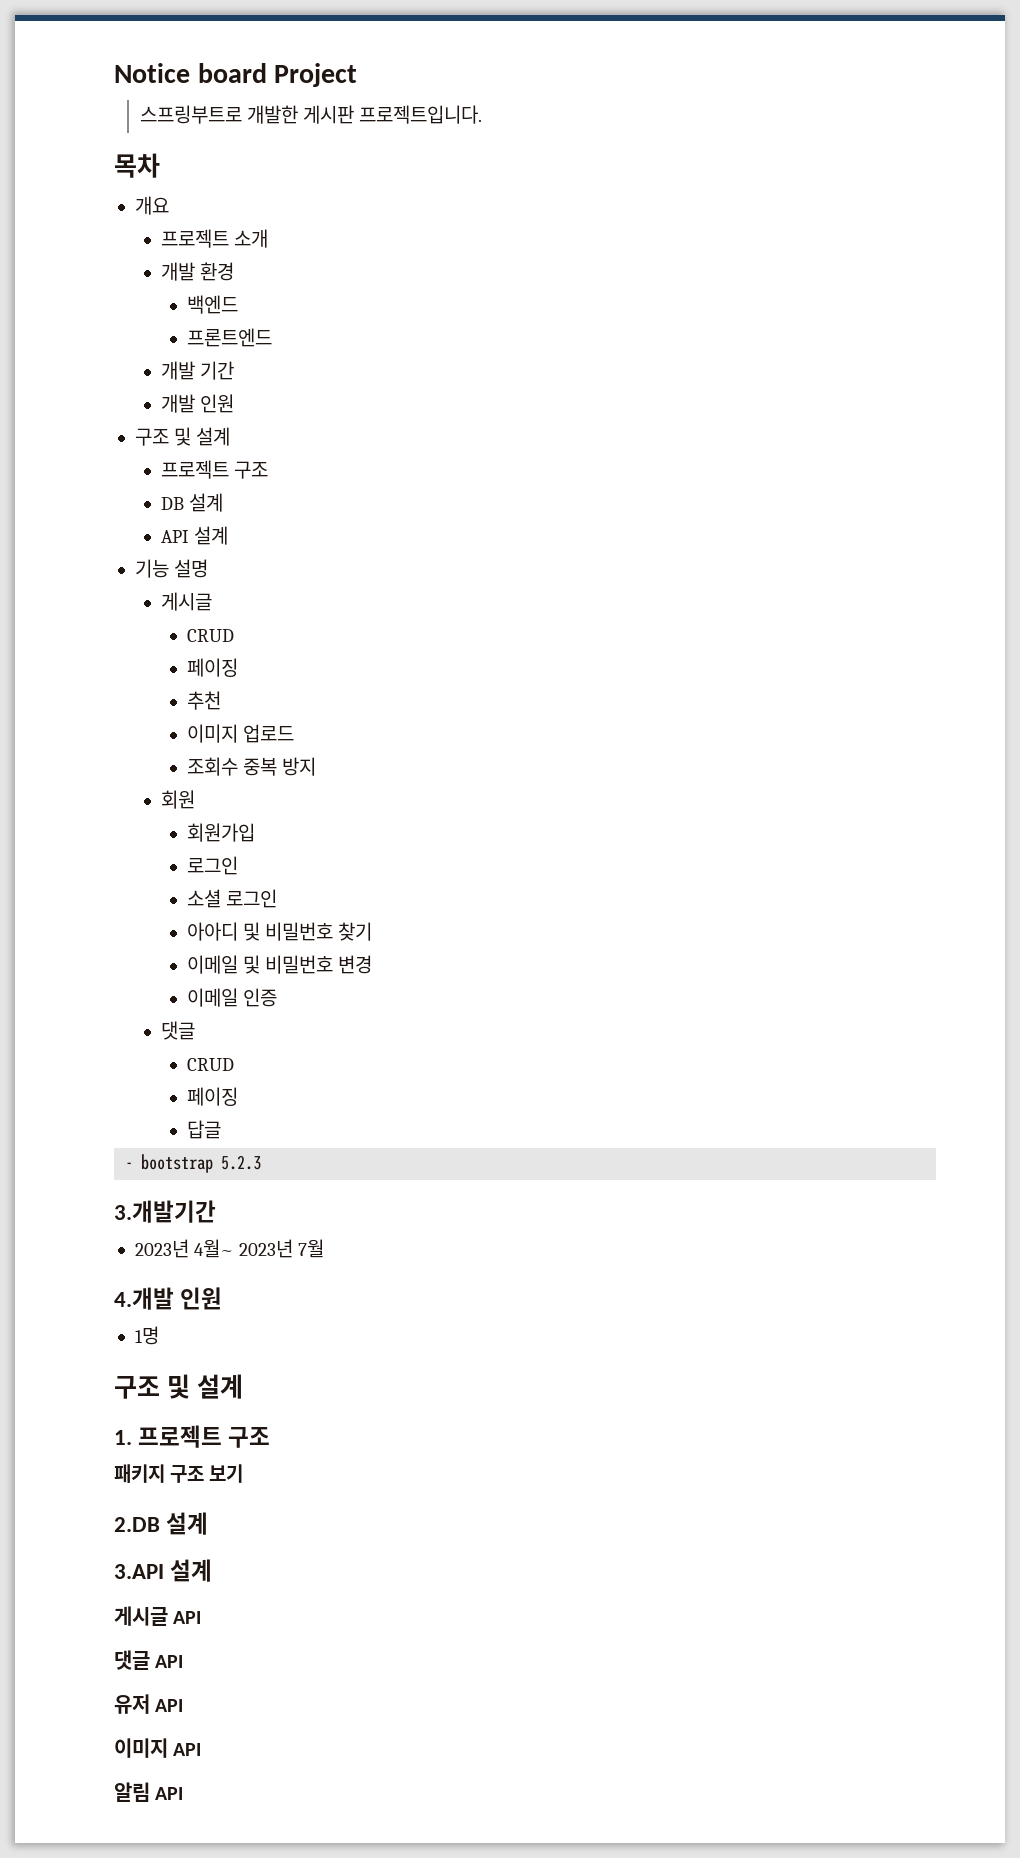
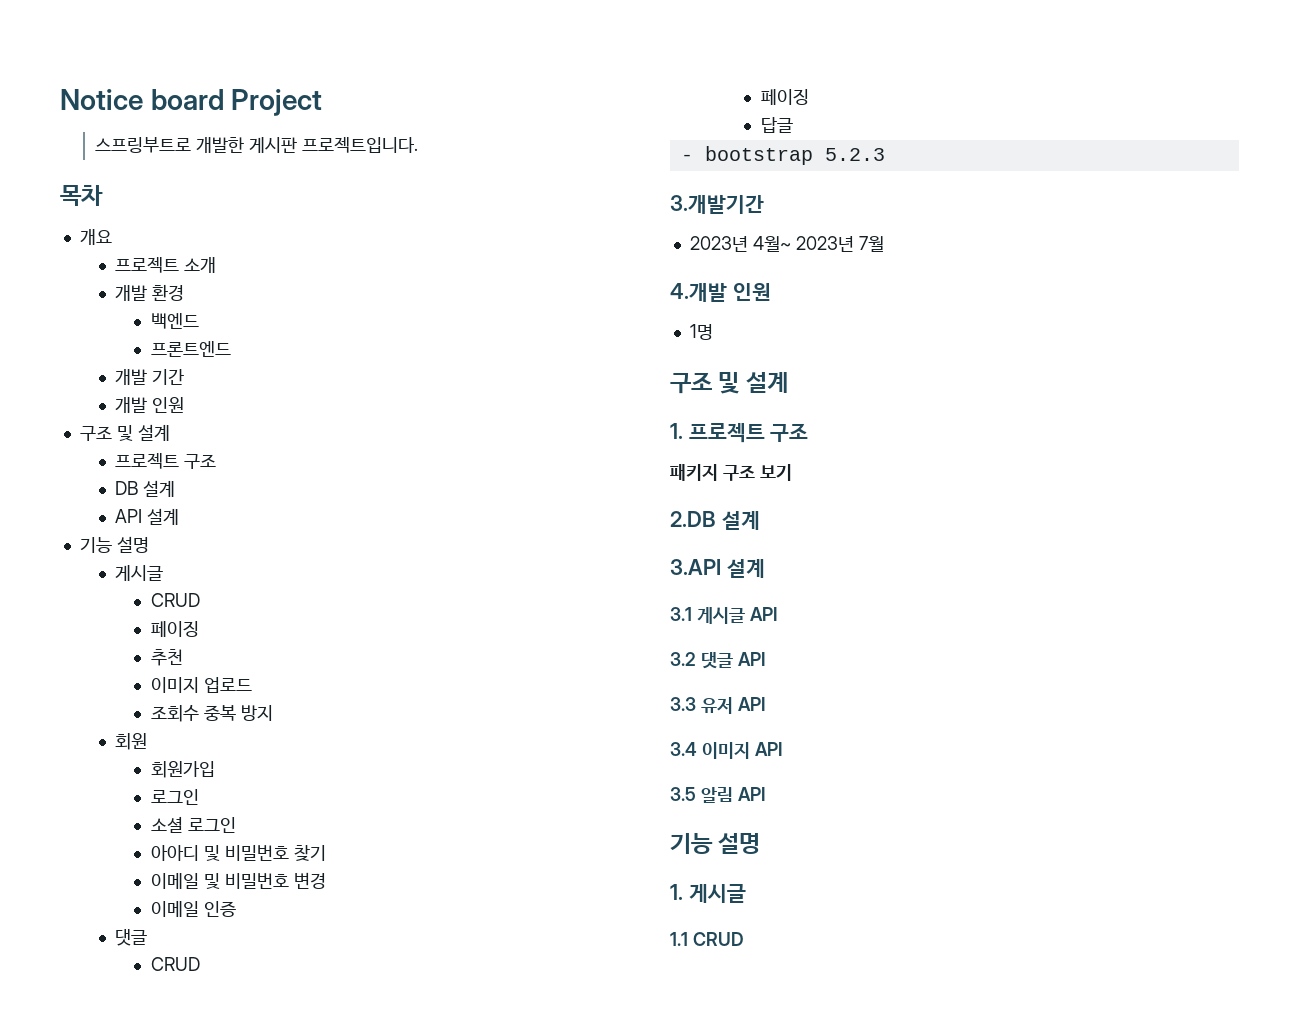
(213, 1570) none -> [670,607,692,621] 3.1
(202, 1617) none -> [670,652,696,666] 3.2
(184, 1661) none -> [670,697,696,711] 3.3
(184, 1705) none -> [670,742,697,756] 3.4
(202, 1749) none -> [670,787,696,801] 3.5
(184, 1793) none -> [670,833,761,854] [670,884,746,903] [670,932,744,946] // 기능 설명 // 1. 게시글 // 1.1 CRUD

